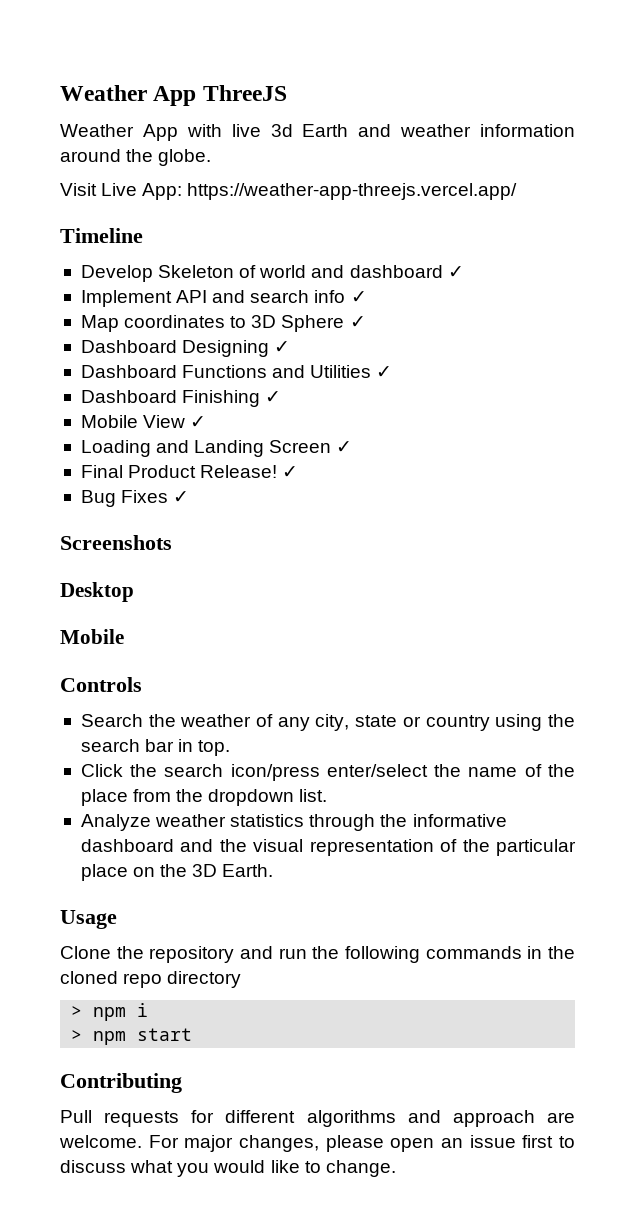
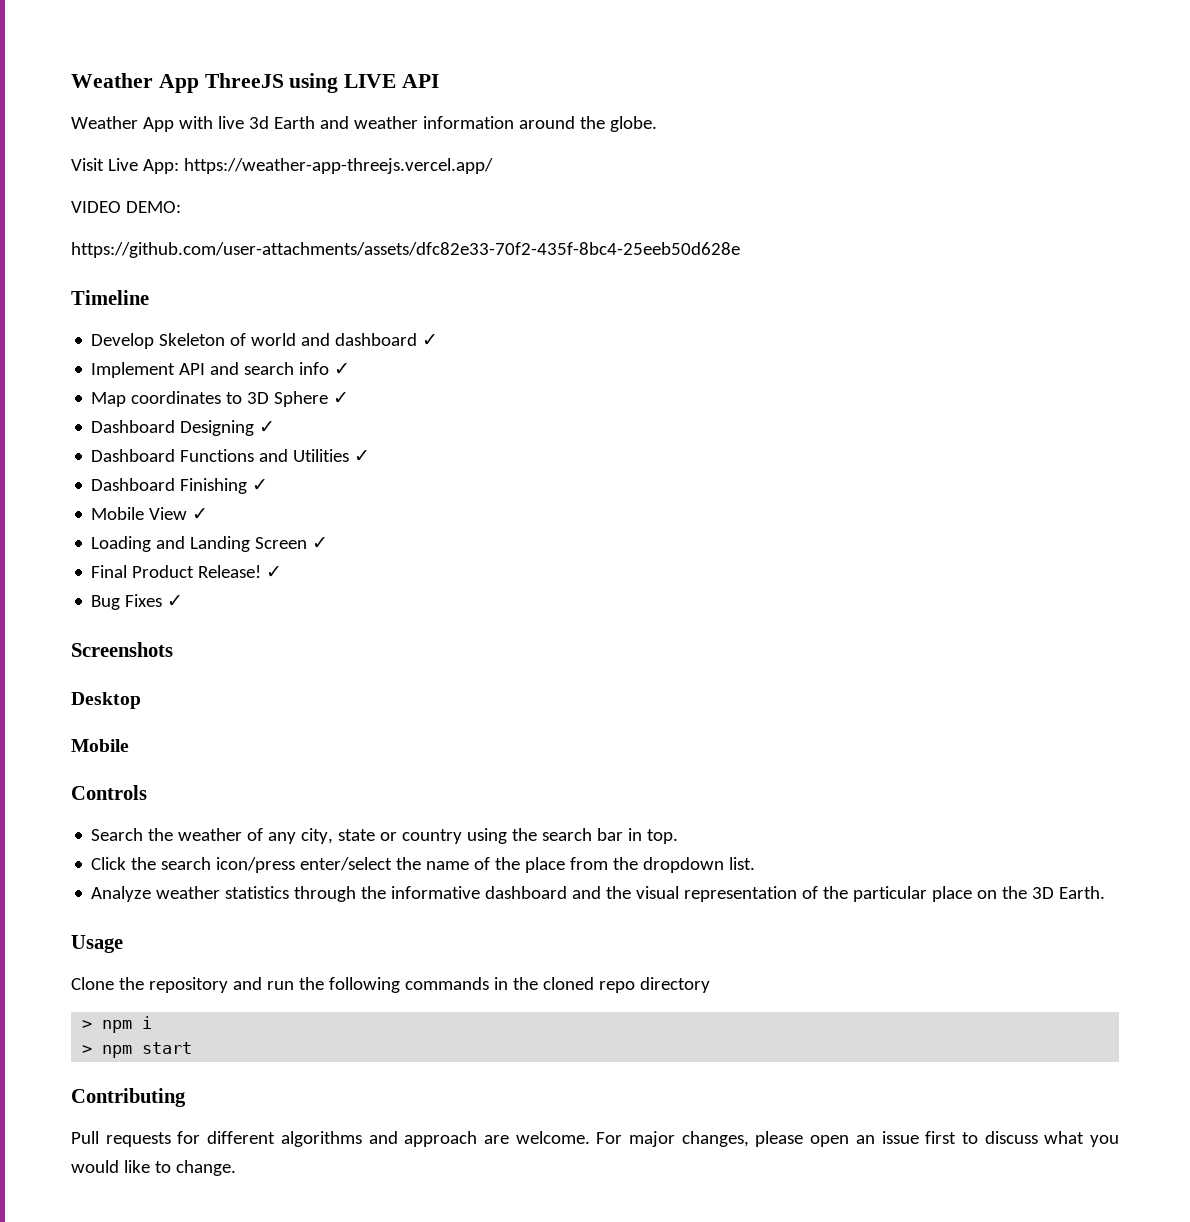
(287, 93) none -> [289,73,440,93] using LIVE API
(518, 191) none -> [71,201,181,213] [71,242,740,258] // VIDEO DEMO: // https://github.com/user-attachments/assets/dfc82e33-70f2-435f-8bc4-25eeb50d628e

